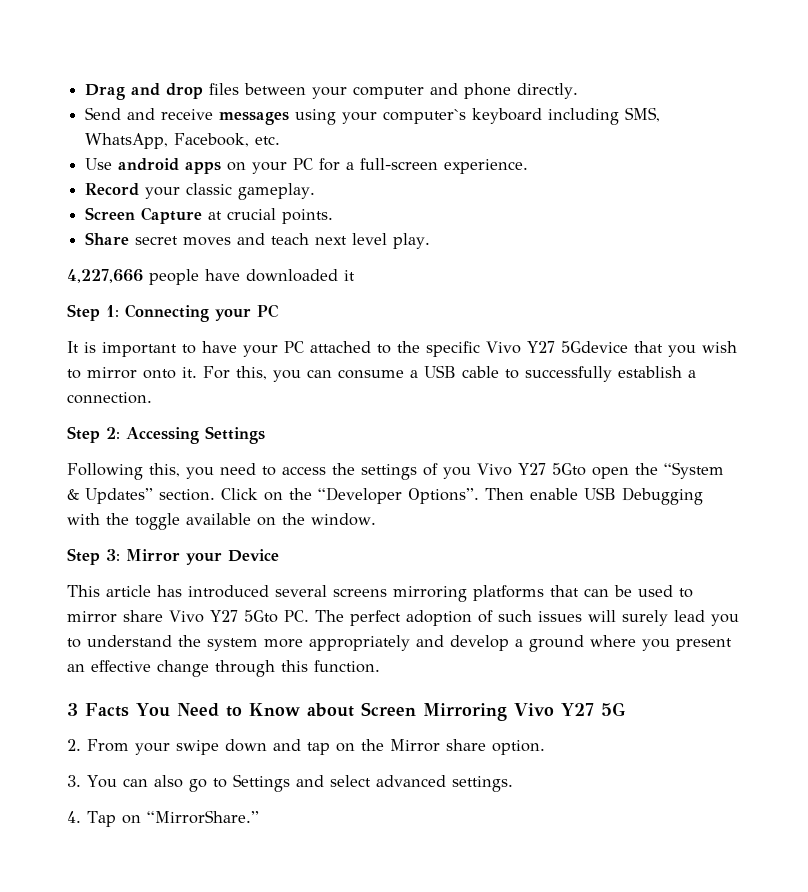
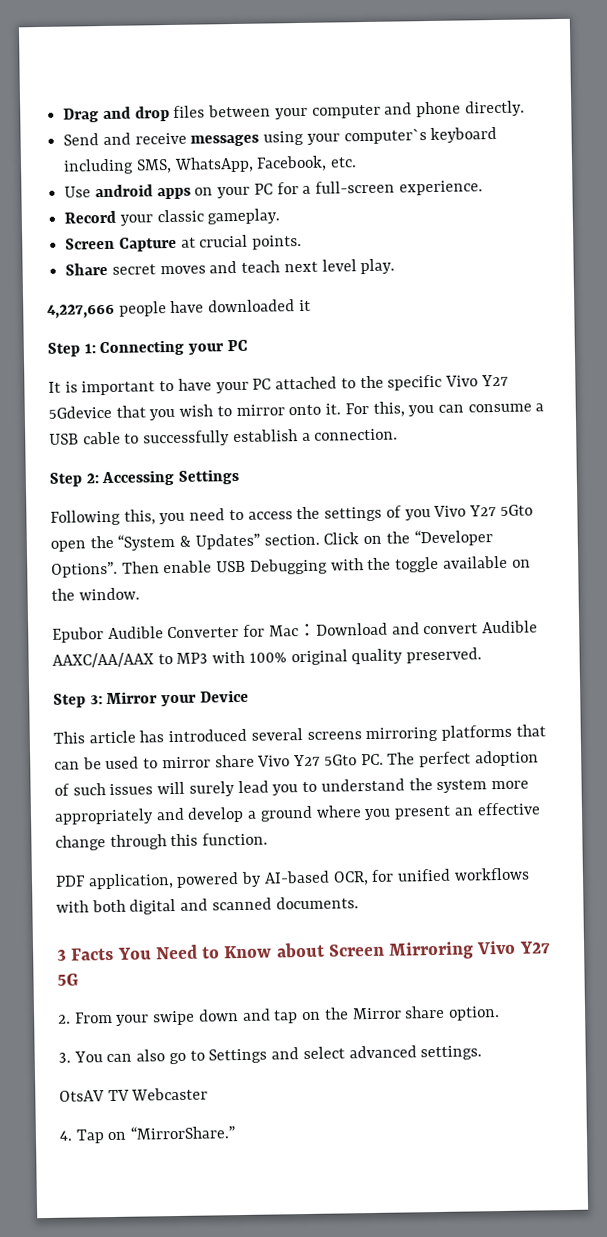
(376, 519) none -> [52,620,539,643] [52,647,483,668] // Epubor Audible Converter for Mac：Download and convert Audible AAXC/AA/AAX to MP3 with 100% original quality preserved.
(380, 666) none -> [55,867,530,890] [56,896,359,915] // PDF application, powered by AI-based OCR, for unified workflows with both digital and scanned documents.
(513, 784) none -> [59,1087,209,1102] // OtsAV TV Webcaster

